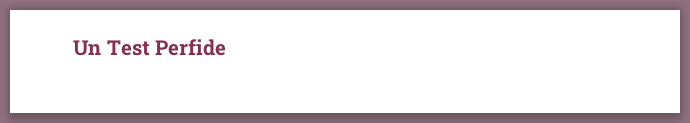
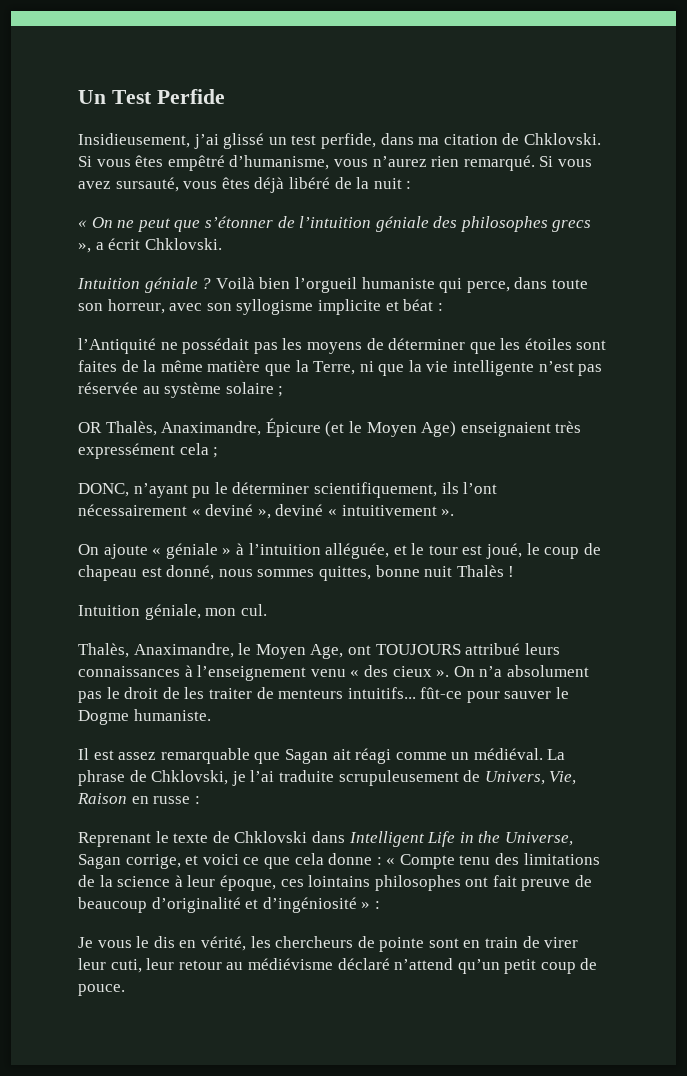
(227, 47) none -> [78,133,601,149] [78,155,592,171] [78,177,412,193] [78,216,592,232] [78,238,222,253] [77,277,588,293] [78,299,443,315] [78,338,607,354] [78,360,603,376] [78,382,284,398] [78,418,582,437] [78,443,219,459] [78,482,498,498] [78,504,455,519] [78,543,601,559] [78,565,515,581] [78,604,267,620] [78,643,560,659] [78,665,589,681] [78,687,570,703] [78,709,211,725] [78,748,566,764] [78,770,577,786] [77,793,200,804] [78,831,573,847] [78,853,600,869] [78,875,593,891] [78,897,380,913] [78,936,579,952] [78,958,598,974] [78,984,125,996] // Insidieusement, j’ai glissé un test perfide, dans ma citation de Chklovski. Si vous êtes empêtré d’humanisme, vous n’aurez rien remarqué. Si vous avez sursauté, vous êtes déjà libéré de la nuit : // « On ne peut que s’étonner de l’intuition géniale des philosophes grecs », a écrit Chklovski. // Intuition géniale ? Voilà bien l’orgueil humaniste qui perce, dans toute son horreur, avec son syllogisme implicite et béat : // l’Antiquité ne possédait pas les moyens de déterminer que les étoiles sont faites de la même matière que la Terre, ni que la vie intelligente n’est pas réservée au système solaire ; // OR Thalès, Anaximandre, Épicure (et le Moyen Age) enseignaient très expressément cela ; // DONC, n’ayant pu le déterminer scientifiquement, ils l’ont nécessairement « deviné », deviné « intuitivement ». // On ajoute « géniale » à l’intuition alléguée, et le tour est joué, le coup de chapeau est donné, nous sommes quittes, bonne nuit Thalès ! // Intuition géniale, mon cul. // Thalès, Anaximandre, le Moyen Age, ont TOUJOURS attribué leurs connaissances à l’enseignement venu « des cieux ». On n’a absolument pas le droit de les traiter de menteurs intuitifs... fût-ce pour sauver le Dogme humaniste. // Il est assez remarquable que Sagan ait réagi comme un médiéval. La phrase de Chklovski, je l’ai traduite scrupuleusement de Univers, Vie, Raison en russe : // Reprenant le texte de Chklovski dans Intelligent Life in the Universe, Sagan corrige, et voici ce que cela donne : « Compte tenu des limitations de la science à leur époque, ces lointains philosophes ont fait preuve de beaucoup d’originalité et d’ingéniosité » : // Je vous le dis en vérité, les chercheurs de pointe sont en train de virer leur cuti, leur retour au médiévisme déclaré n’attend qu’un petit coup de pouce.

